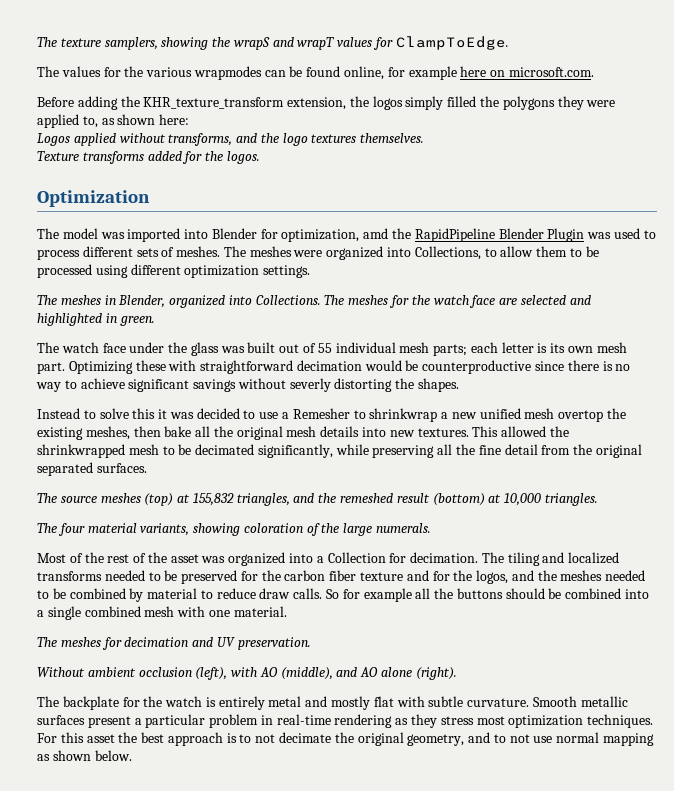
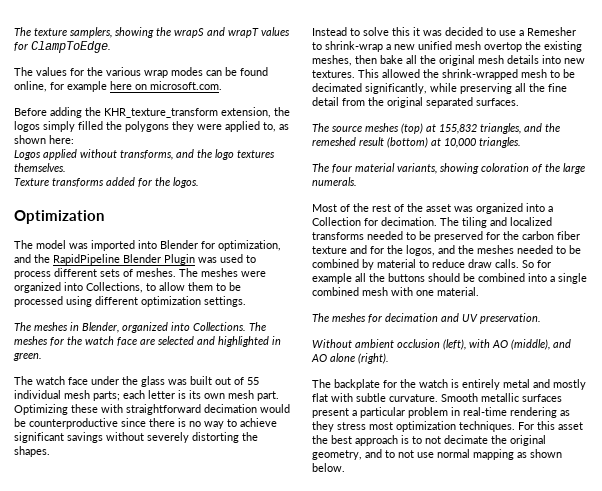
[193,66,262,80] wrapmodes -> [144,67,203,78] wrap modes
[363,228,389,239] amd -> [14,254,31,263] and
[289,378,331,392] severly -> [147,432,189,443] severely
[369,408,438,422] shrinkwrap -> [325,41,383,52] shrink-wrap
[37,444,125,458] shrinkwrapped -> [442,69,518,80] shrink-wrapped

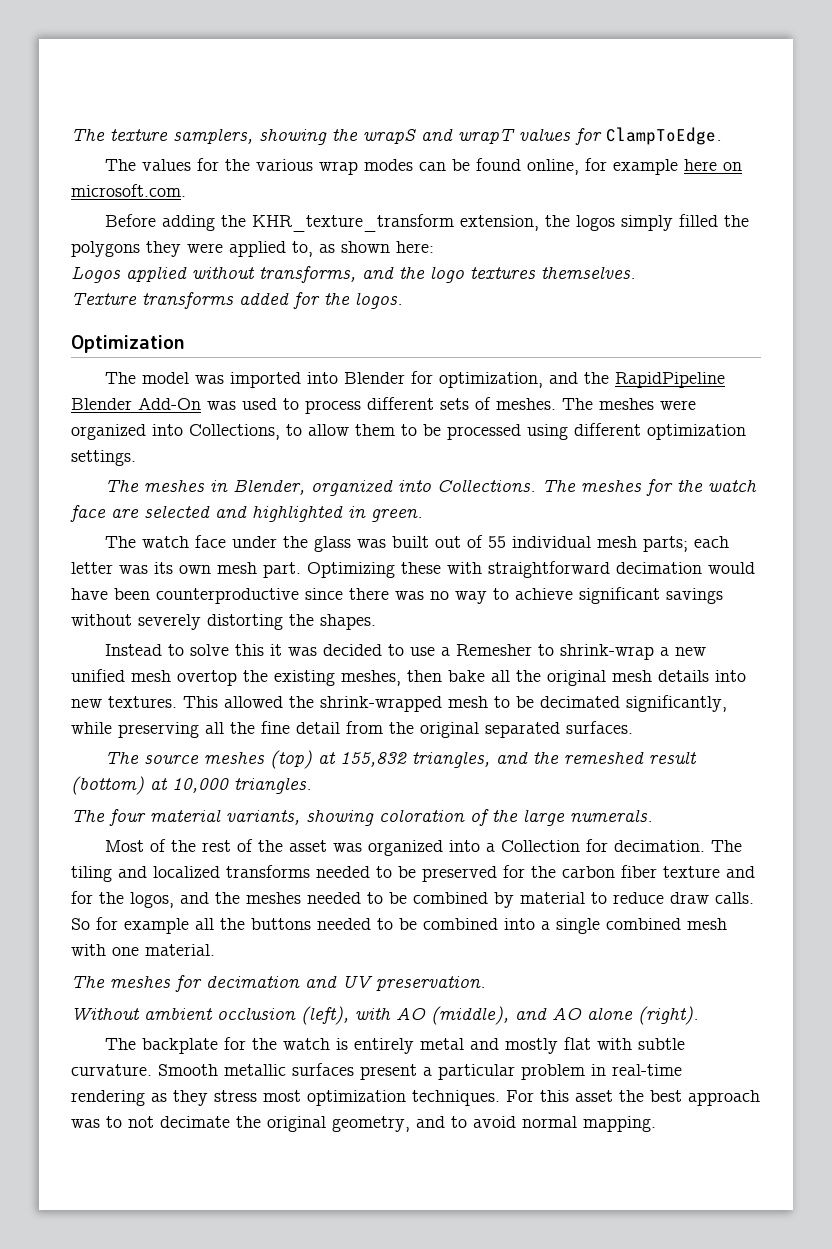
[164,254,195,265] Plugin -> [138,397,201,410] Add-On
[178,390,186,399] is -> [119,565,148,574] was
[14,418,26,427] be -> [71,588,150,600] have been
[178,418,186,427] is -> [395,591,424,600] was
[428,273,460,282] should -> [317,918,393,930] needed to
[401,435,409,444] is -> [71,1119,100,1128] was
[398,449,562,460] [312,463,345,472] not use normal mapping as shown below. -> [473,1116,656,1132] avoid normal mapping.

